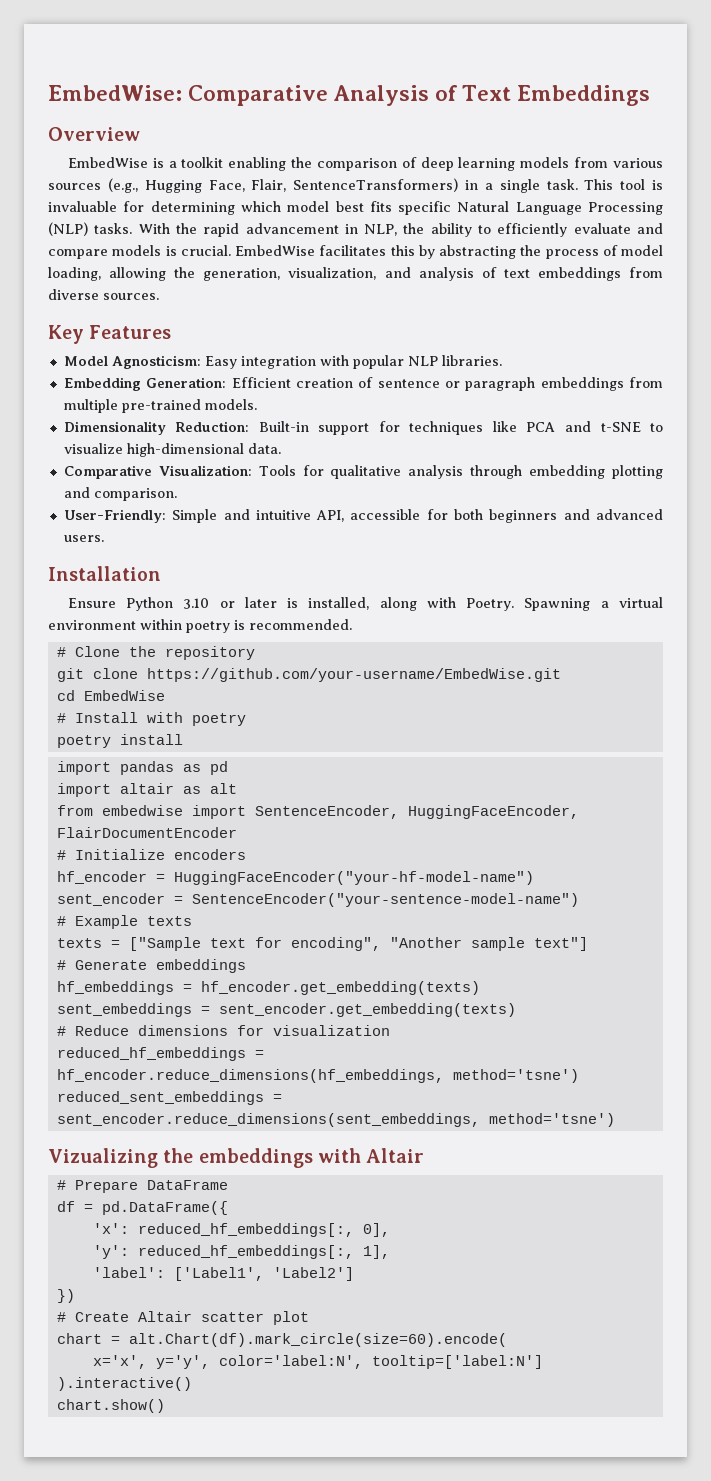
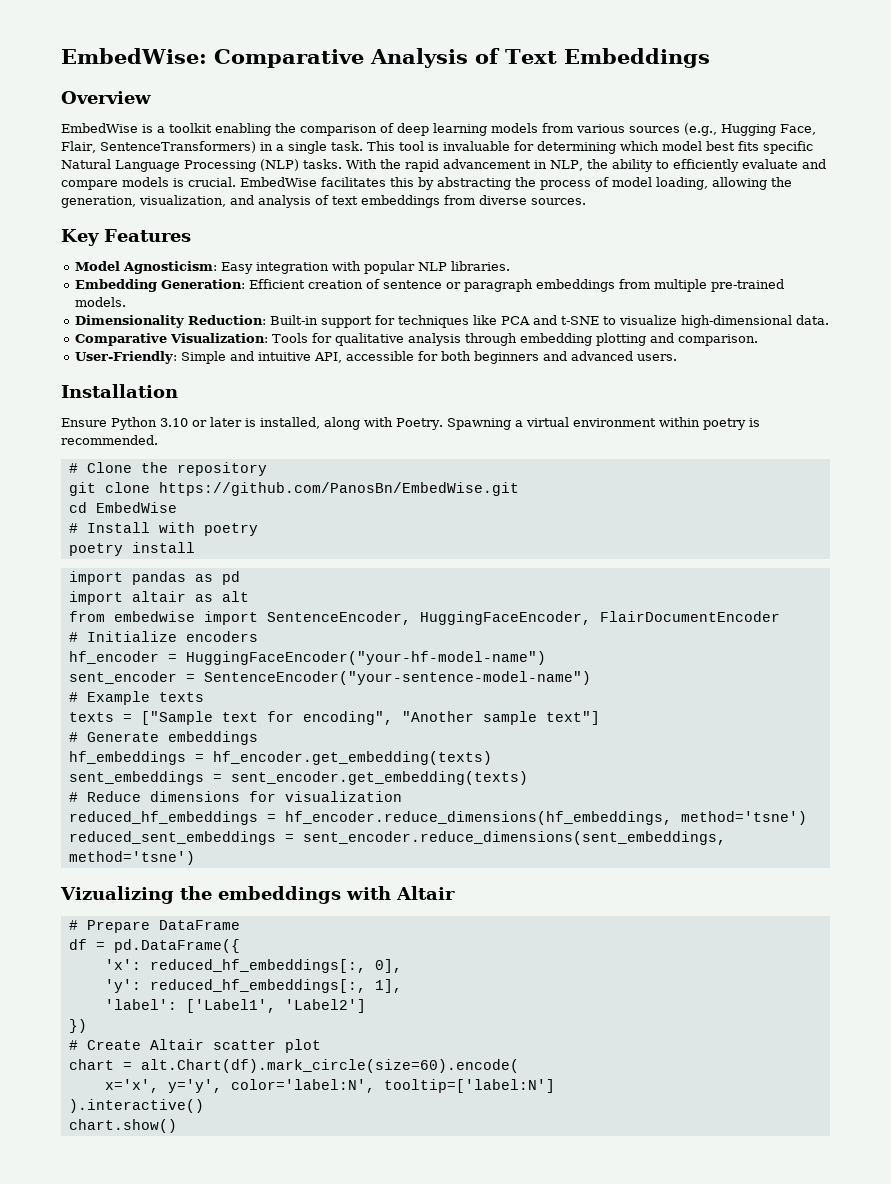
[146,668,561,682] https://github.com/your-username/EmbedWise.git -> [158,482,519,496] https://github.com/PanosBn/EmbedWise.git

